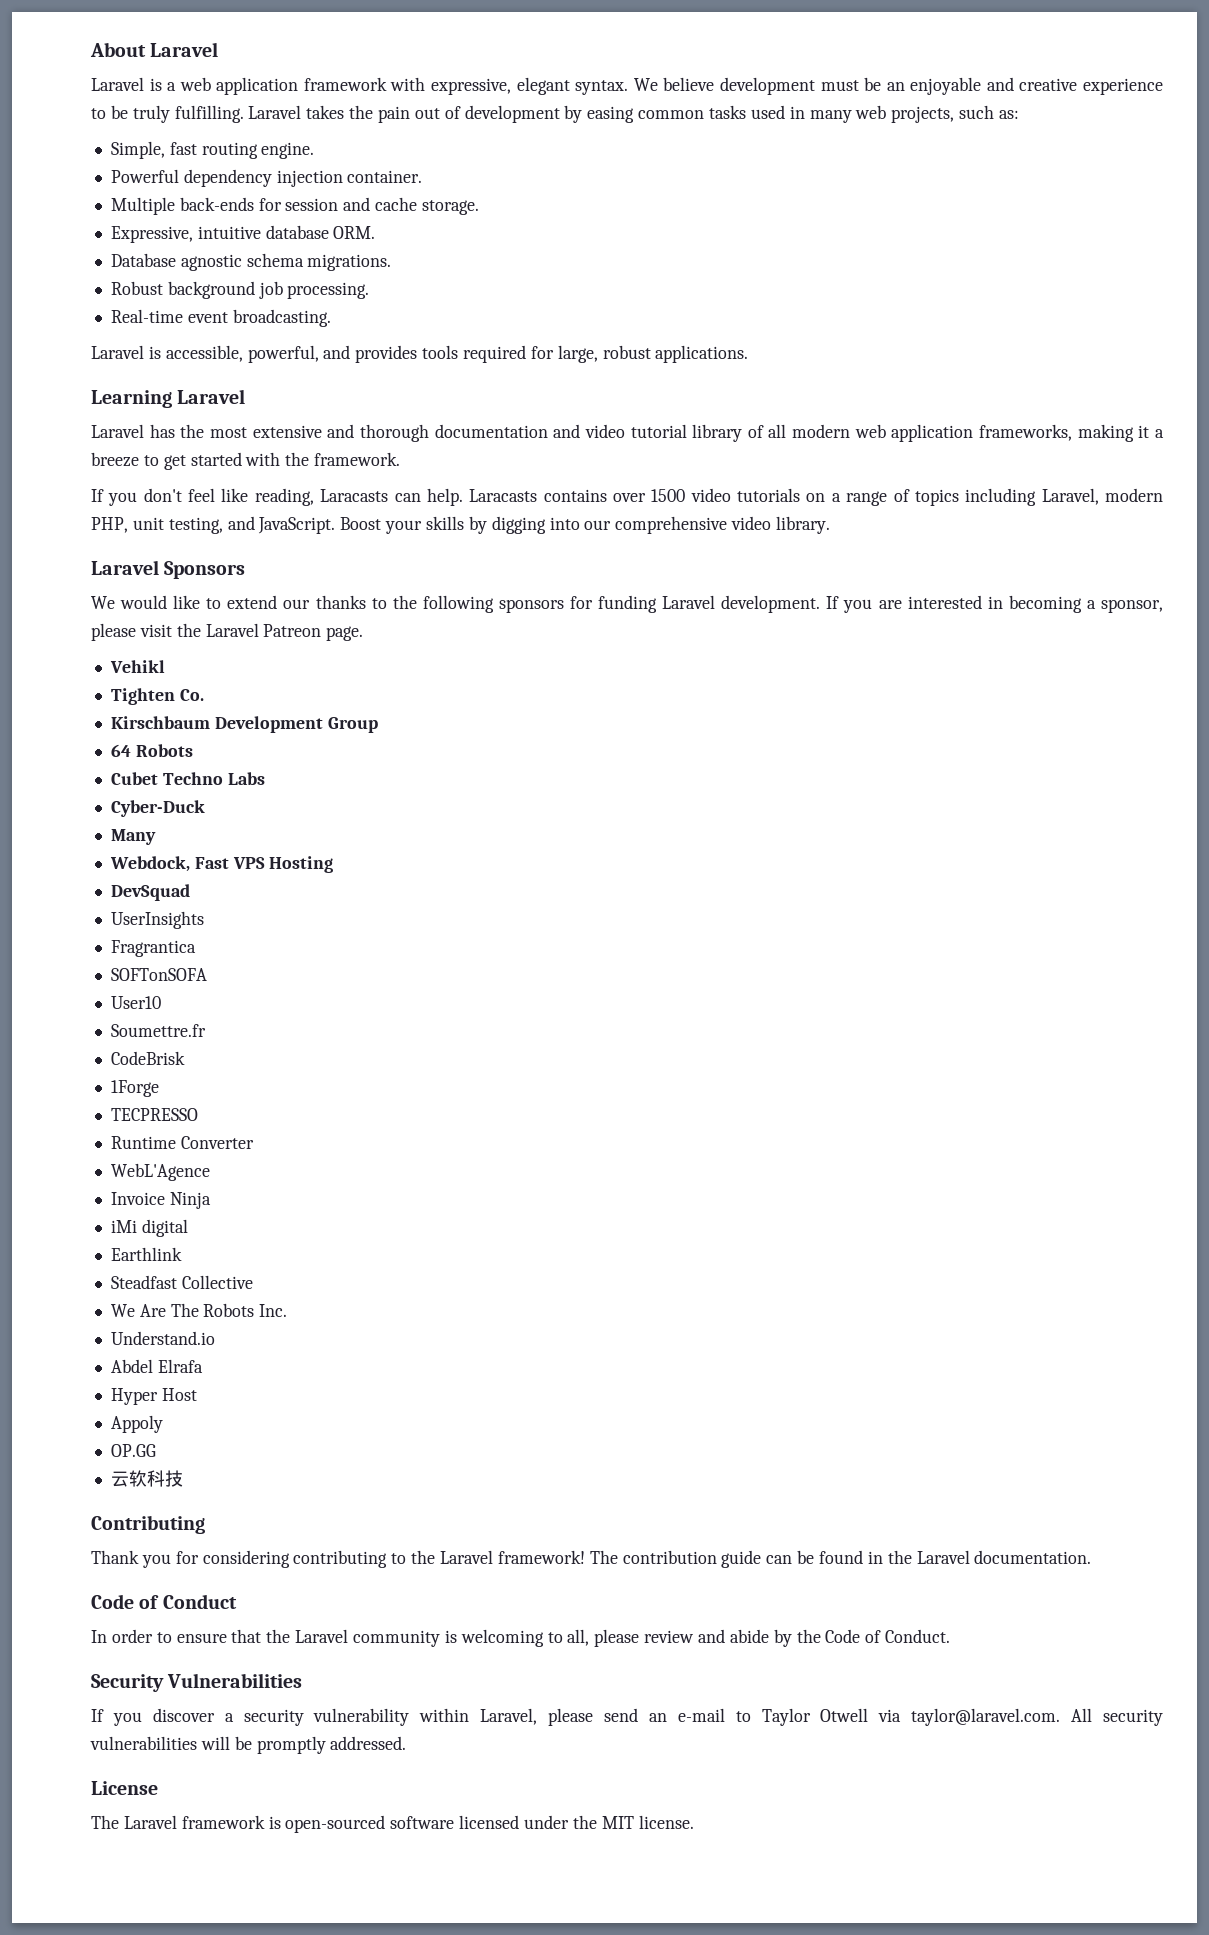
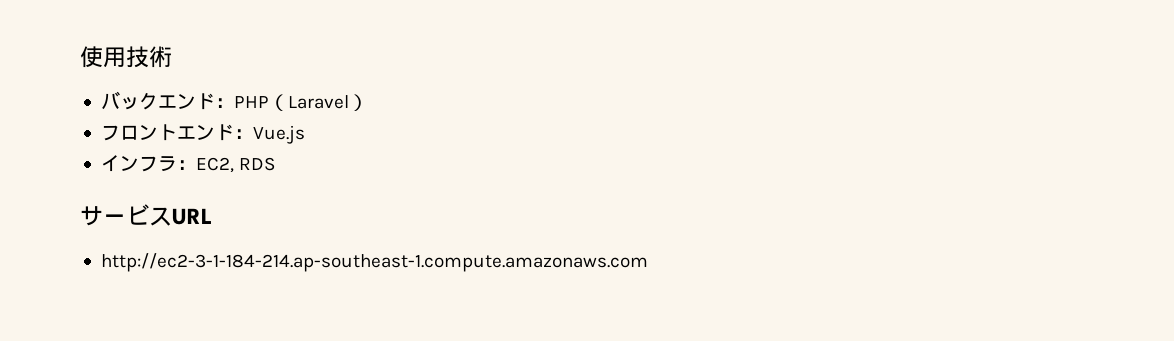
[90,42,219,57] [91,77,1163,95] [91,105,1020,123] [110,141,315,159] [110,169,423,187] [110,197,479,215] [110,225,376,243] [110,253,392,271] [110,281,370,299] [110,309,331,327] [91,345,749,363] [91,389,246,408] [91,424,1164,442] [91,452,401,470] [91,488,1164,506] [91,516,831,534] [91,560,246,579] [91,595,1164,613] [91,623,364,641] [109,660,165,673] [110,688,204,705] [110,716,378,733] [110,744,193,757] [110,772,265,785] [110,800,205,817] [110,829,156,845] [109,856,334,873] [110,884,190,901] [110,911,204,929] [110,940,196,957] [110,968,207,981] [110,996,161,1009] [110,1024,206,1037] [110,1051,185,1065] [110,1080,159,1097] [110,1108,198,1121] [110,1136,254,1149] [110,1163,210,1181] [110,1192,211,1209] [110,1219,188,1237] [110,1247,182,1261] [110,1275,253,1289] [110,1303,288,1317] [110,1331,215,1345] [110,1359,203,1373] [110,1388,197,1405] [110,1415,163,1433] [110,1444,156,1457] [110,1470,183,1487] [91,1515,205,1534] [91,1550,1092,1568] [91,1594,237,1609] [91,1629,951,1647] [91,1673,303,1692] [91,1708,1164,1726] [90,1736,407,1754] [91,1781,158,1795] [91,1815,694,1833] About Laravel // Laravel is a web application framework with expressive, elegant syntax. We believe development must be an enjoyable and creative experience to be truly fulfilling. Laravel takes the pain out of development by easing common tasks used in many web projects, such as: // Simple, fast routing engine. // Powerful dependency injection container. // Multiple back-ends for session and cache storage. // Expressive, intuitive database ORM. // Database agnostic schema migrations. // Robust background job processing. // Real-time event broadcasting. // Laravel is accessible, powerful, and provides tools required for large, robust applications. // Learning Laravel // Laravel has the most extensive and thorough documentation and video tutorial library of all modern web application frameworks, making it a breeze to get started with the framework. // If you don't feel like reading, Laracasts can help. Laracasts contains over 1500 video tutorials on a range of topics including Laravel, modern PHP, unit testing, and JavaScript. Boost your skills by digging into our comprehensive video library. // Laravel Sponsors // We would like to extend our thanks to the following sponsors for funding Laravel development. If you are interested in becoming a sponsor, please visit the Laravel Patreon page. // Vehikl // Tighten Co. // Kirschbaum Development Group // 64 Robots // Cubet Techno Labs // Cyber-Duck // Many // Webdock, Fast VPS Hosting // DevSquad // UserInsights // Fragrantica // SOFTonSOFA // User10 // Soumettre.fr // CodeBrisk // 1Forge // TECPRESSO // Runtime Converter // WebL'Agence // Invoice Ninja // iMi digital // Earthlink // Steadfast Collective // We Are The Robots Inc. // Understand.io // Abdel Elrafa // Hyper Host // Appoly // OP.GG // 云软科技 // Contributing // Thank you for considering contributing to the Laravel framework! The contribution guide can be found in the Laravel documentation. // Code of Conduct // In order to ensure that the Laravel community is welcoming to all, please review and abide by the Code of Conduct. // Security Vulnerabilities // If you discover a security vulnerability within Laravel, please send an e-mail to Taylor Otwell via taylor@laravel.com. All security vulnerabilities will be promptly addressed. // License // The Laravel framework is open-sourced software licensed under the MIT license. -> [80,46,172,68] [100,91,368,111] [100,124,305,144] [100,155,276,173] [80,204,212,226] [100,253,648,272] 使用技術 // バックエンド：PHP（Laravel） // フロントエンド：Vue.js // インフラ：EC2, RDS // サービスURL // http://ec2-3-1-184-214.ap-southeast-1.compute.amazonaws.com

